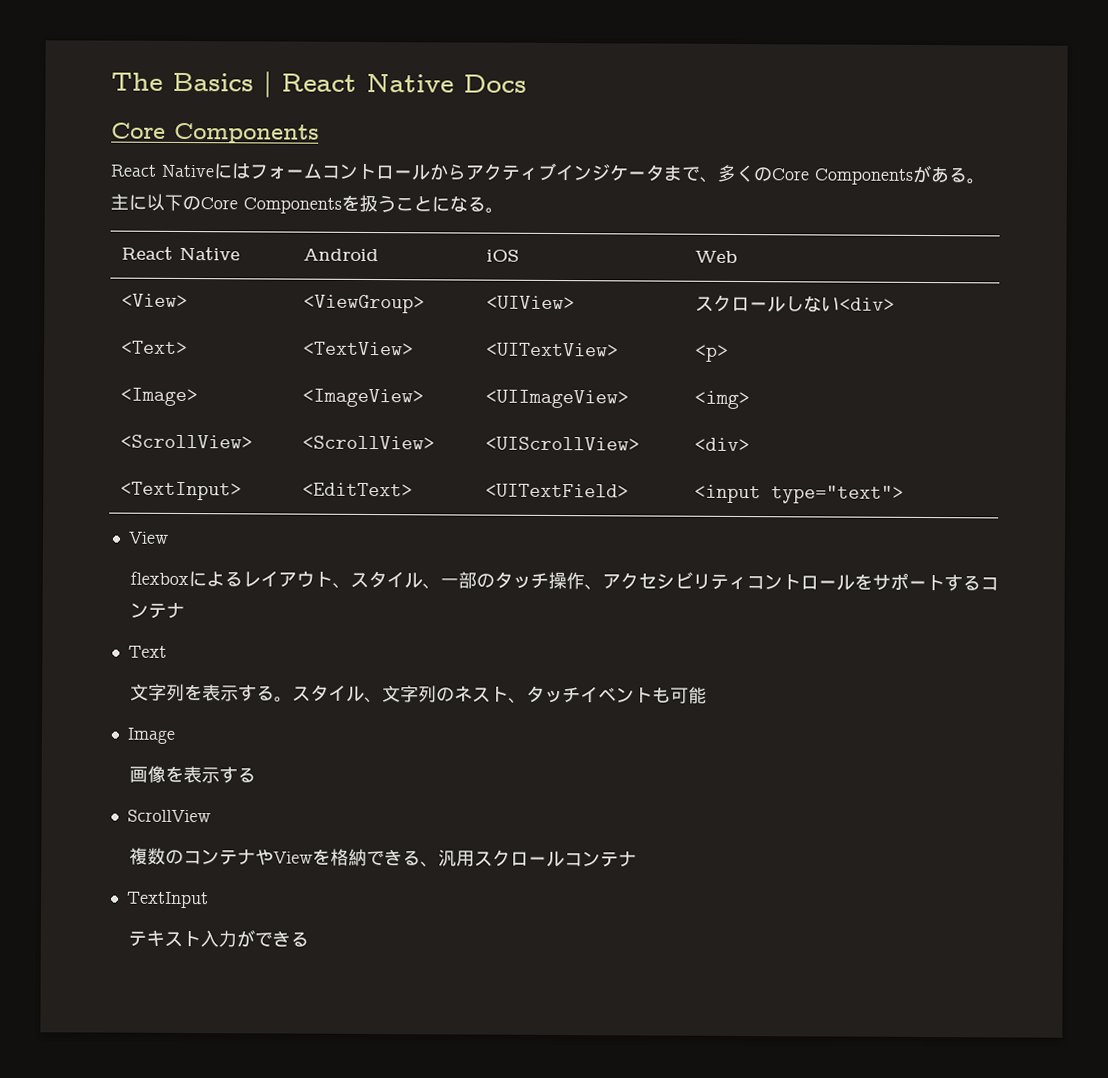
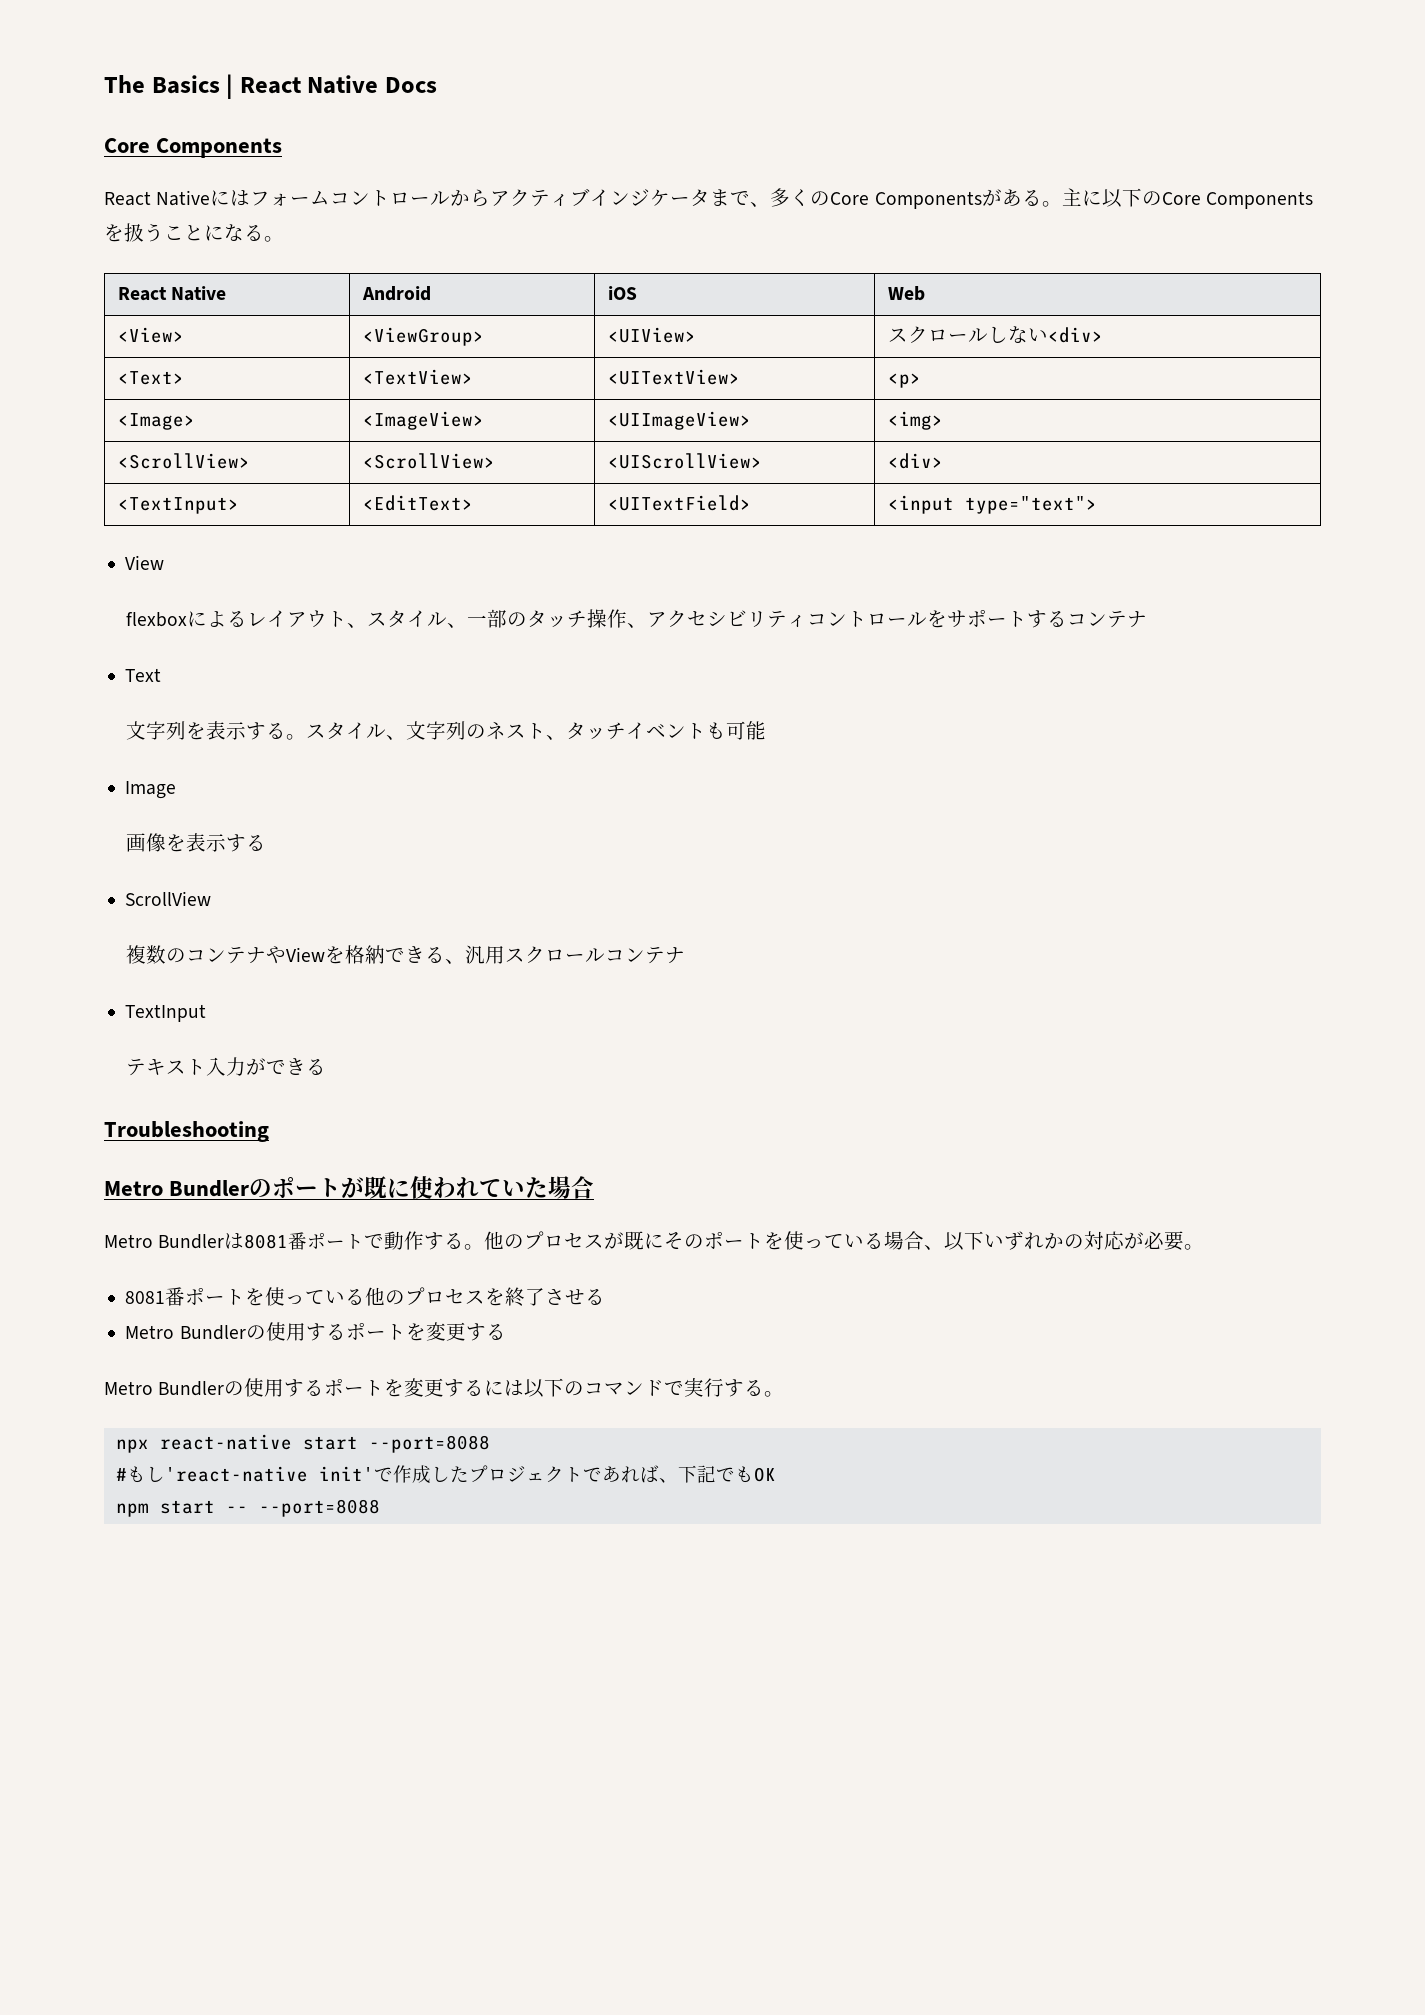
(309, 939) none -> [104,1121,269,1142] [104,1176,595,1199] [104,1231,1205,1251] [125,1287,606,1307] [125,1322,506,1341] [104,1378,785,1398] [115,1434,490,1453] [115,1465,776,1484] [115,1499,380,1517] // Troubleshooting // Metro Bundlerのポートが既に使われていた場合 // Metro Bundlerは8081番ポートで動作する。他のプロセスが既にそのポートを使っている場合、以下いずれかの対応が必要。 // 8081番ポートを使っている他のプロセスを終了させる // Metro Bundlerの使用するポートを変更する // Metro Bundlerの使用するポートを変更するには以下のコマンドで実行する。 // npx react-native start --port=8088 // #もし'react-native init'で作成したプロジェクトであれば、下記でもOK // npm start -- --port=8088

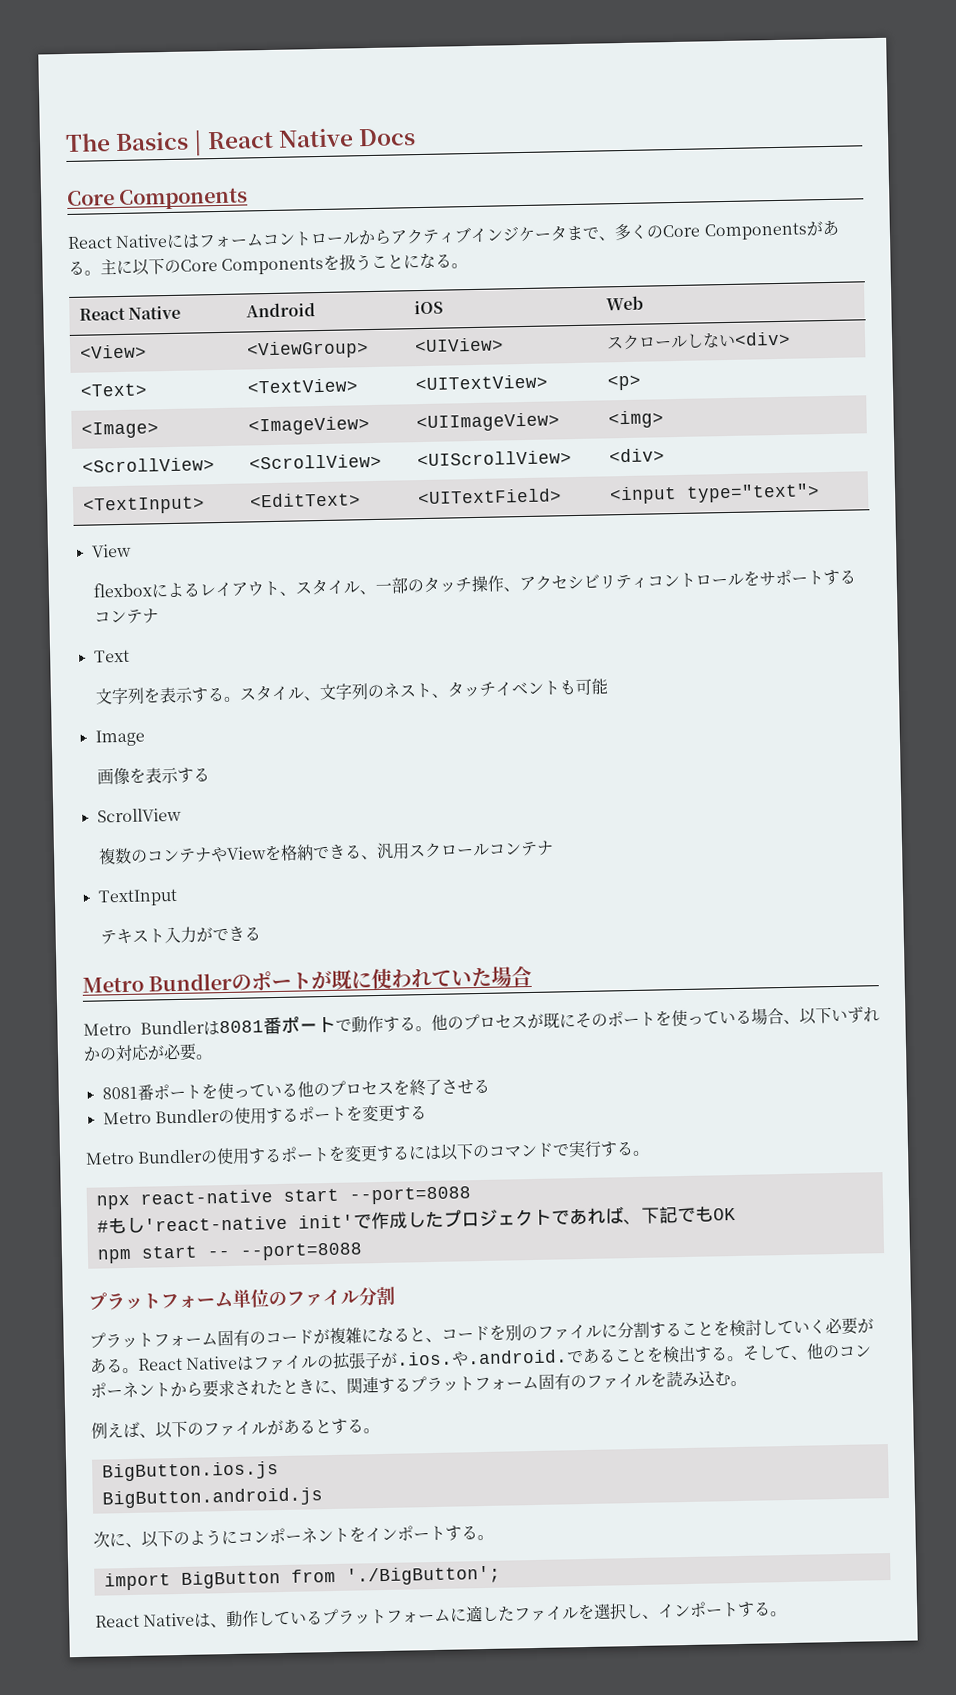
[104,1121,269,1142] // Troubleshooting -> (262, 933) none
(380, 1508) none -> [88,1286,396,1311] [89,1317,874,1349] [90,1343,873,1374] [90,1370,747,1399] [91,1418,380,1439] [101,1461,279,1482] [101,1487,323,1509] [93,1525,494,1548] [103,1565,501,1591] [95,1601,788,1628] // プラットフォーム単位のファイル分割 // プラットフォーム固有のコードが複雑になると、コードを別のファイルに分割することを検討していく必要がある。React Nativeはファイルの拡張子が.ios.や.android.であることを検出する。そして、他のコンポーネントから要求されたときに、関連するプラットフォーム固有のファイルを読み込む。 // 例えば、以下のファイルがあるとする。 // BigButton.ios.js // BigButton.android.js // 次に、以下のようにコンポーネントをインポートする。 // import BigButton from './BigButton'; // React Nativeは、動作しているプラットフォームに適したファイルを選択し、インポートする。

